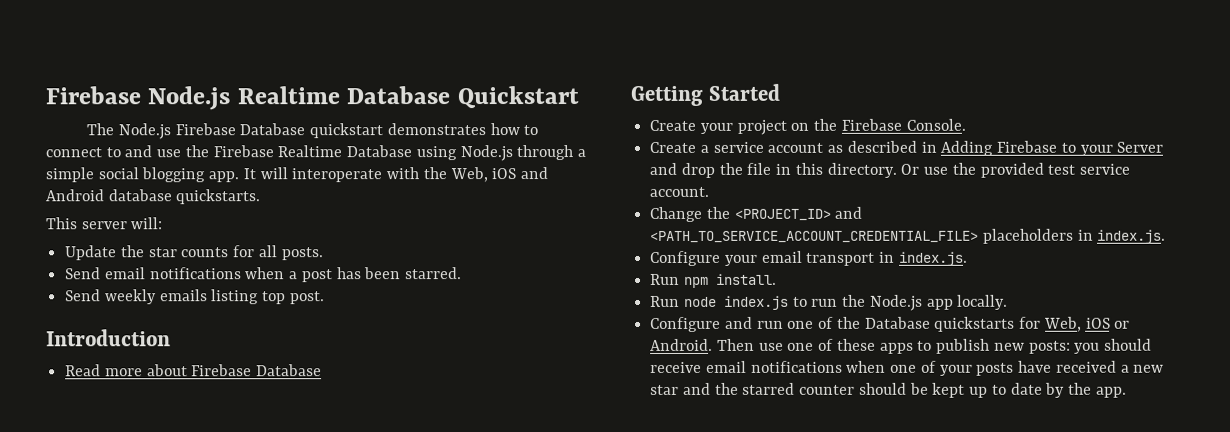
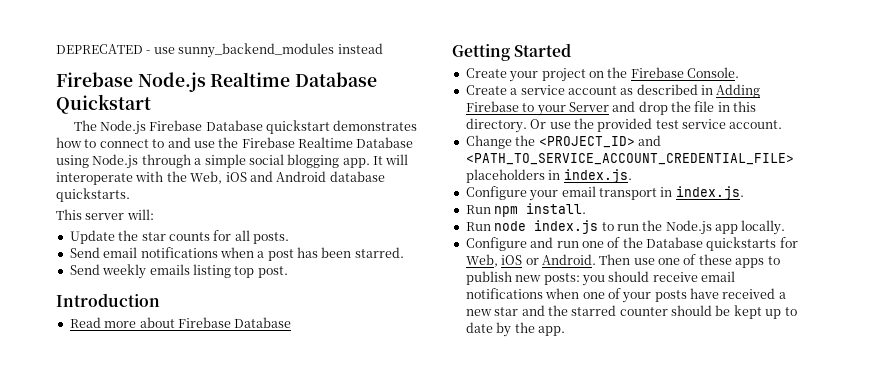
(45, 95) none -> [56,43,383,58] DEPRECATED - use sunny_backend_modules instead //

